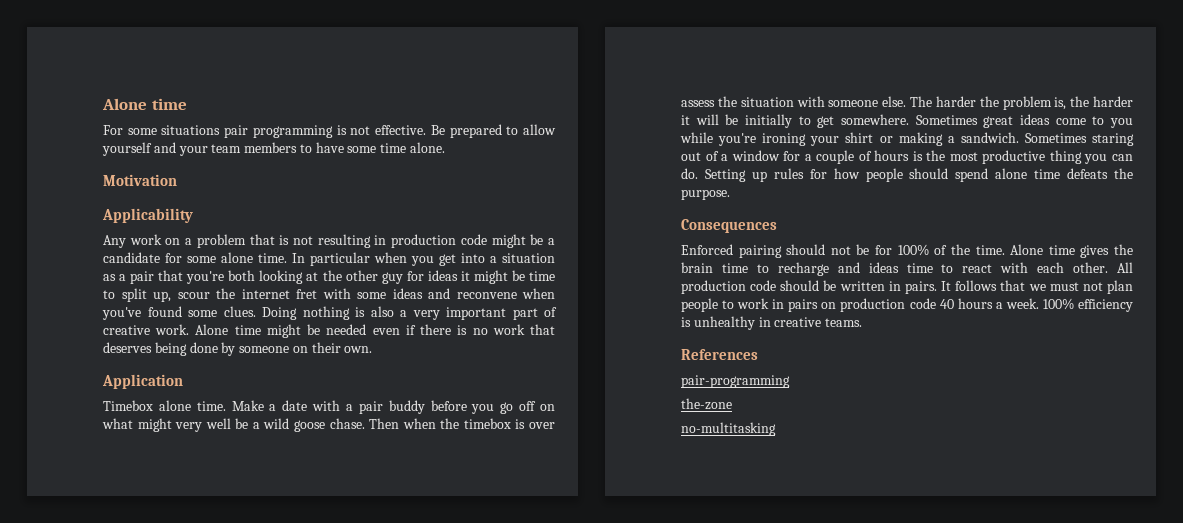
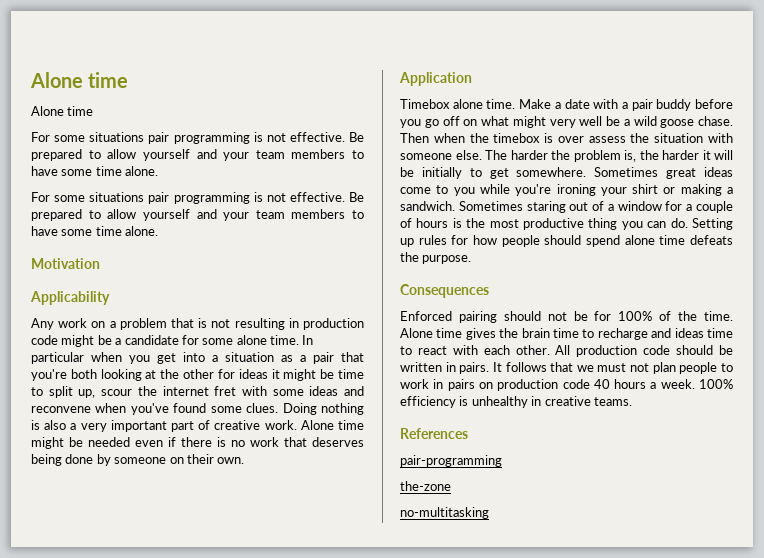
[102,98,187,110] Alone time -> [30,72,129,88] [31,106,94,116] [31,132,364,144] [31,149,364,161] [31,166,159,176] Alone time // Alone time // For some situations pair programming is not effective. Be prepared to allow yourself and your team members to have some time alone.
[381,272,403,284] guy -> (215, 374) none

